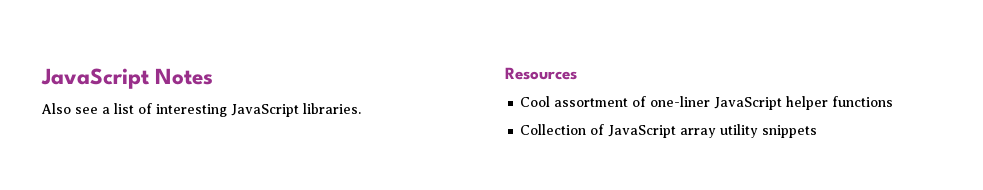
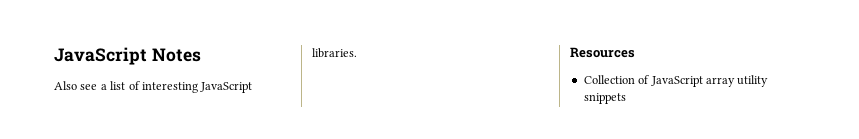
[520,96,894,110] // Cool assortment of one-liner JavaScript helper functions -> (635, 52) none

